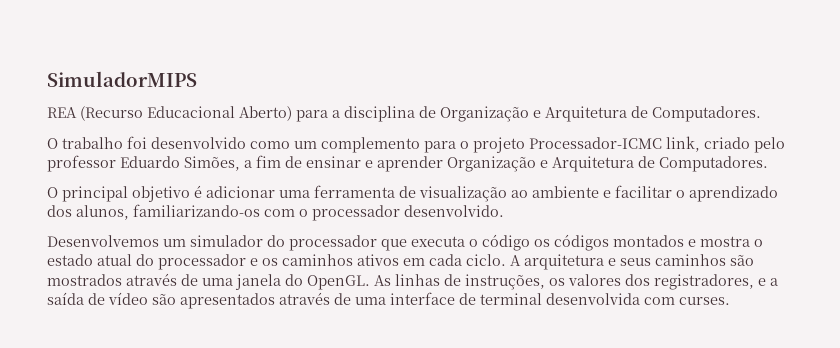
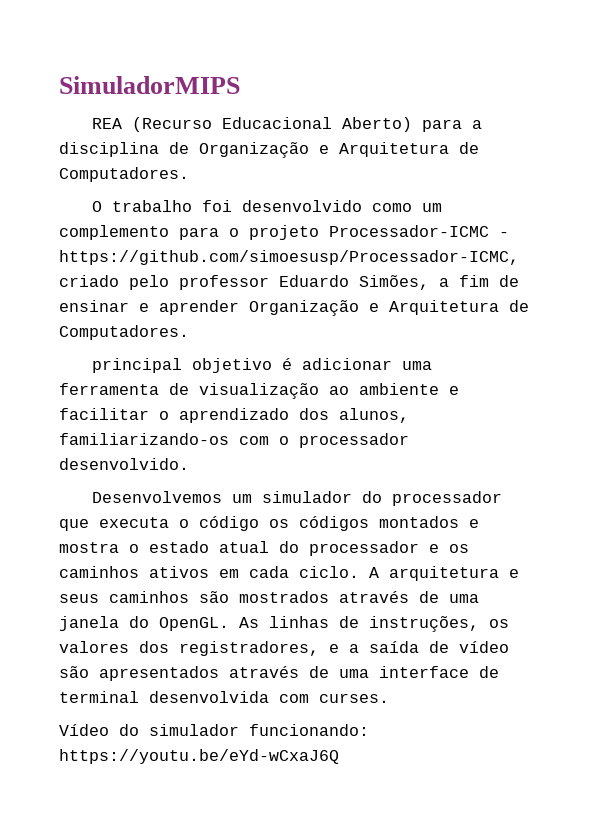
[666,136,700,152] link, -> [499,232,509,237] [59,250,519,265] - https://github.com/simoesusp/Processador-ICMC,
[47,187,58,198] O -> (189, 332) none
(730, 301) none -> [59,724,369,736] [59,749,339,764] // Vídeo do simulador funcionando: https://youtu.be/eYd-wCxaJ6Q

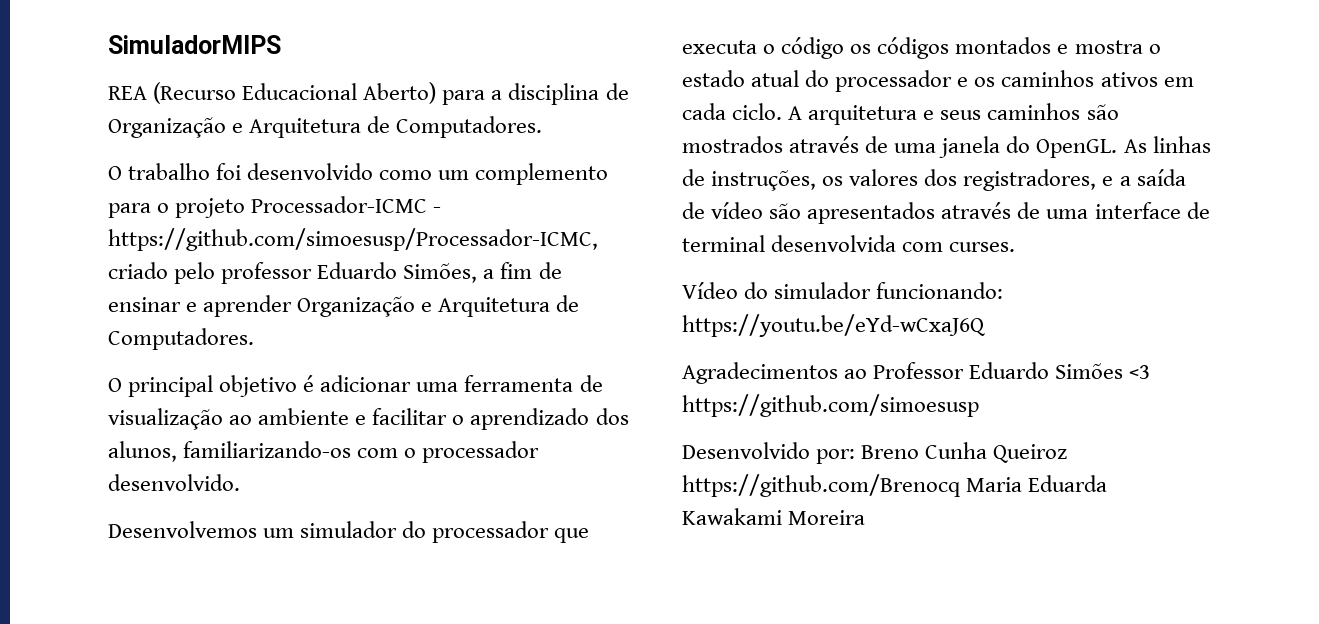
(189, 332) none -> [108,378,122,392] O
(339, 756) none -> [682,362,1151,384] [682,394,979,417] [682,442,1068,464] [682,474,1108,497] [682,508,866,525] // Agradecimentos ao Professor Eduardo Simões <3 https://github.com/simoesusp // Desenvolvido por: Breno Cunha Queiroz https://github.com/Brenocq Maria Eduarda Kawakami Moreira

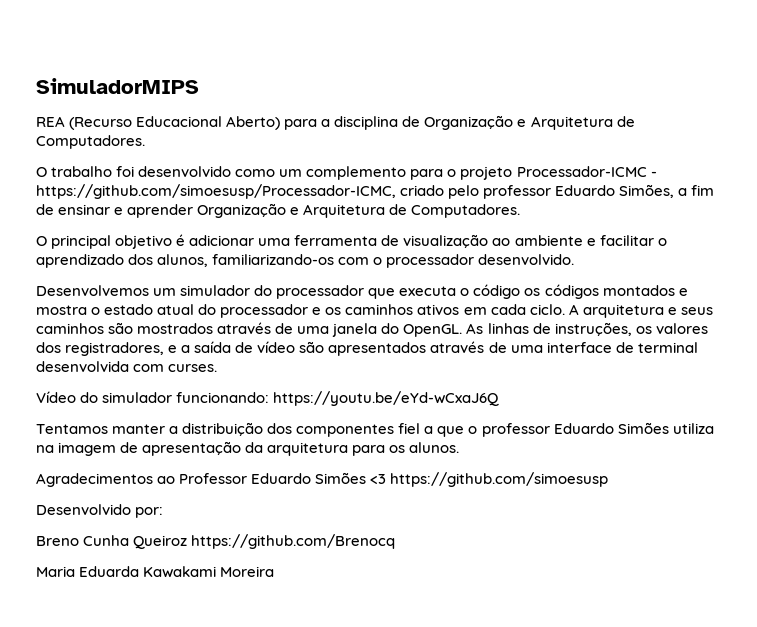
(985, 325) none -> [36,422,714,437] [36,441,460,456] // Tentamos manter a distribuição dos componentes fiel a que o professor Eduardo Simões utiliza na imagem de apresentação da arquitetura para os alunos.
(856, 456) none -> (164, 512) //
(960, 485) none -> (396, 541) //

